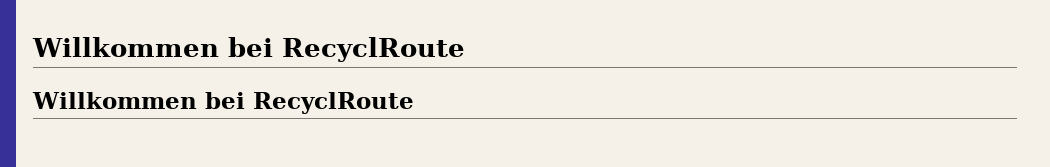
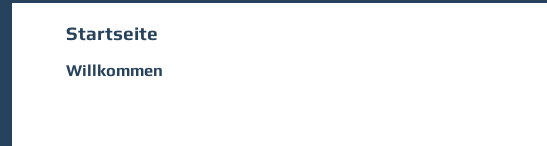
[32,37,465,62] [32,92,414,114] Willkommen bei RecyclRoute // Willkommen bei RecyclRoute -> [66,27,158,41] [66,64,163,77] Startseite // Willkommen

